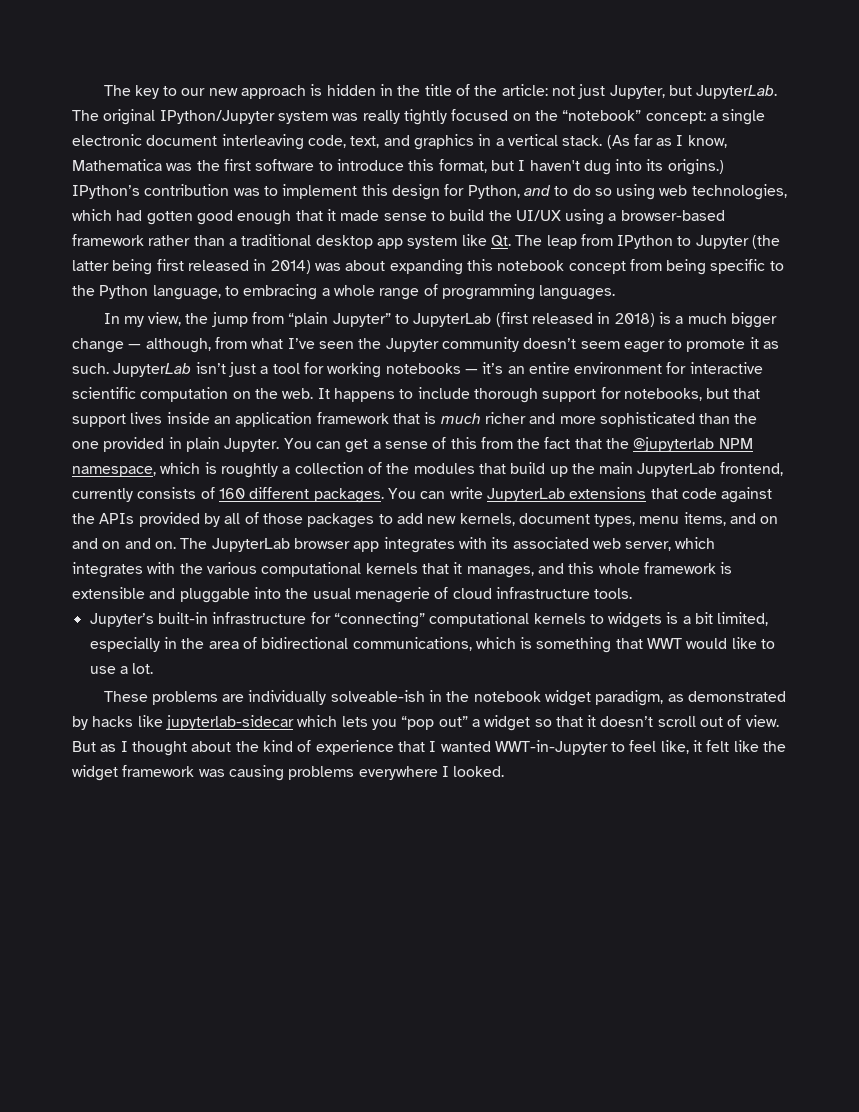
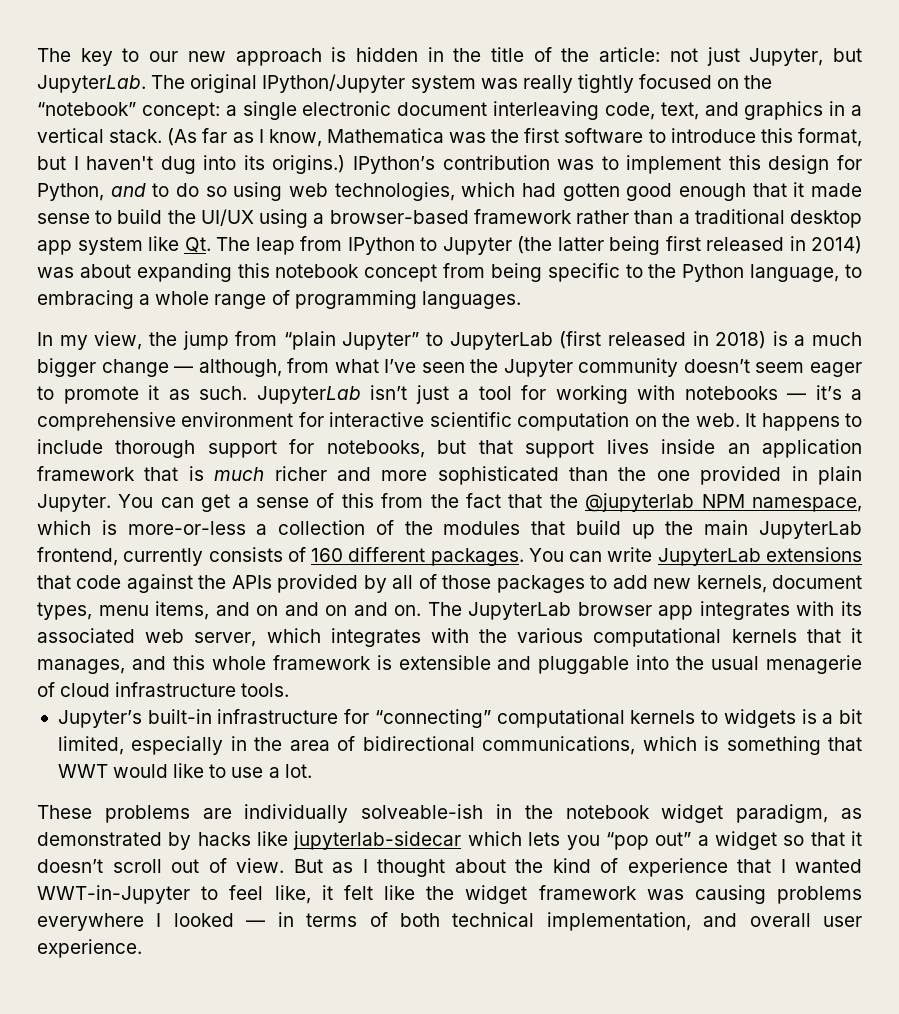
(382, 370) none -> [637,385,675,400] with
[507,362,570,374] an entire -> [851,389,862,400] [37,412,176,431] a comprehensive
[220,463,278,478] roughtly -> [127,521,246,535] more-or-less
[453,766,505,777] looked. -> [173,912,862,931] [37,939,142,958] looked — in terms of both technical implementation, and overall user experience.

